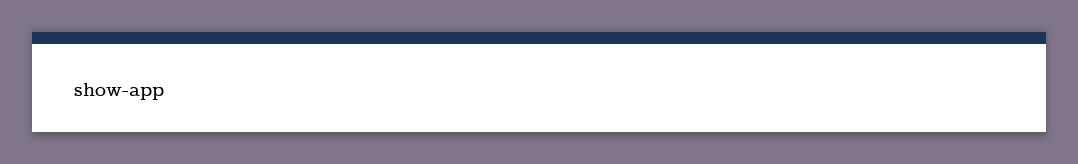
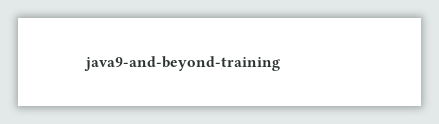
[74,83,164,100] show-app -> [84,56,280,71] java9-and-beyond-training

